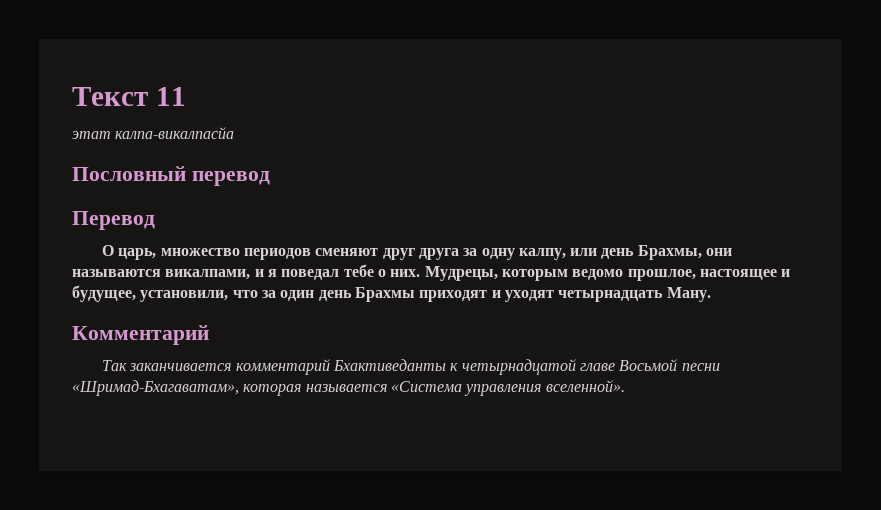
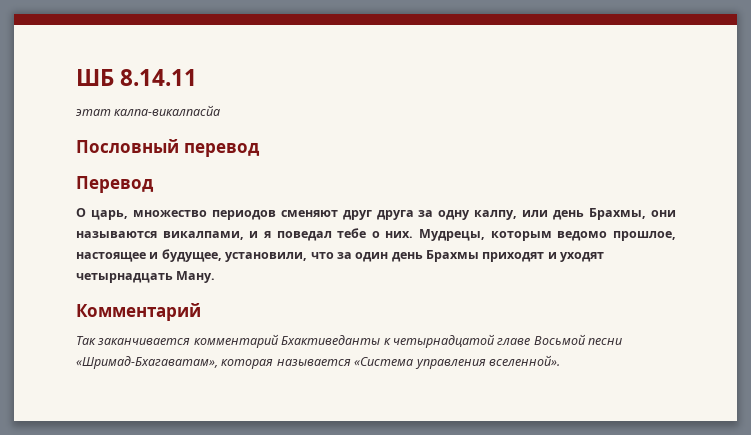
[72,87,186,106] Текст 11 -> [76,69,198,86] ШБ 8.14.11

